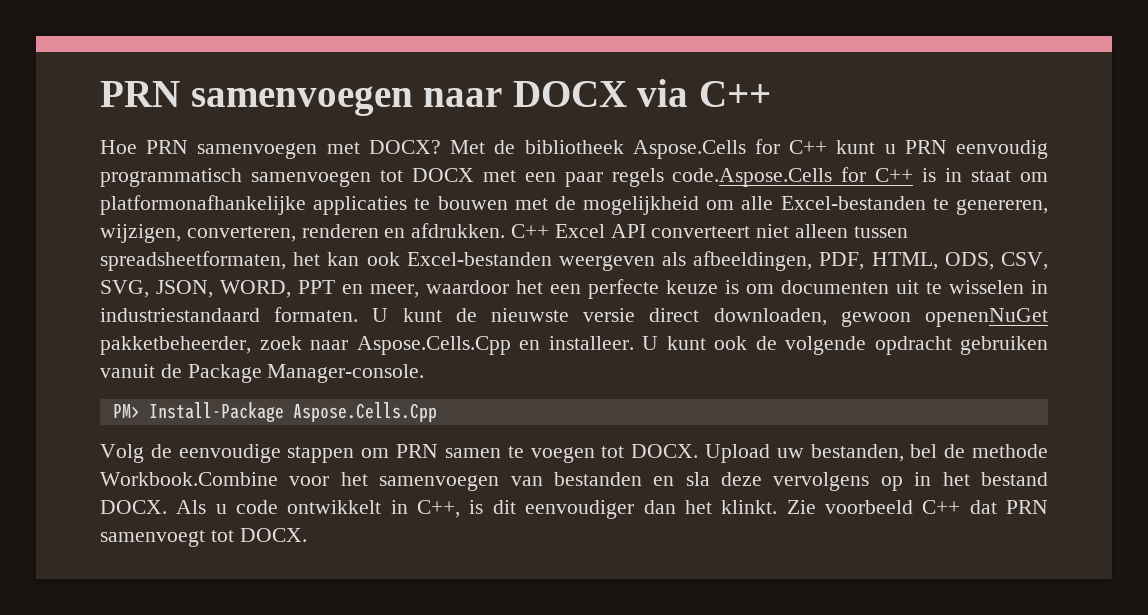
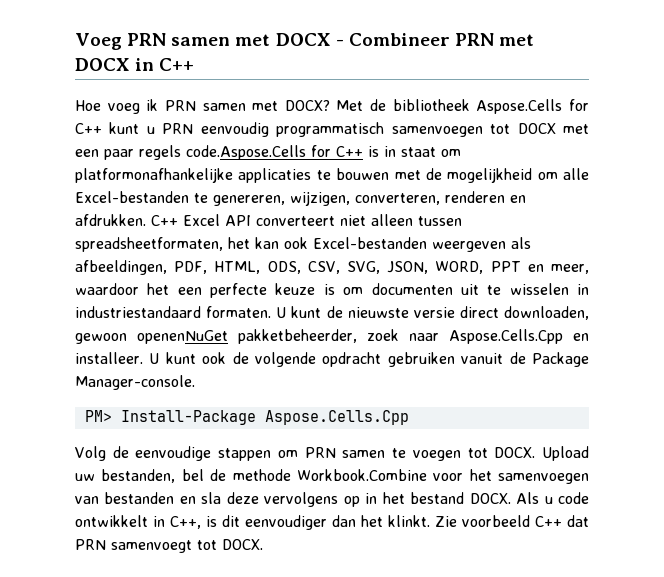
[100,79,771,116] [100,140,318,159] PRN samenvoegen naar DOCX via C++ // Hoe PRN samenvoegen -> [75,33,535,50] [75,58,195,71] [75,99,246,114] Voeg PRN samen met DOCX - Combineer PRN met DOCX in C++ // Hoe voeg ik PRN samen

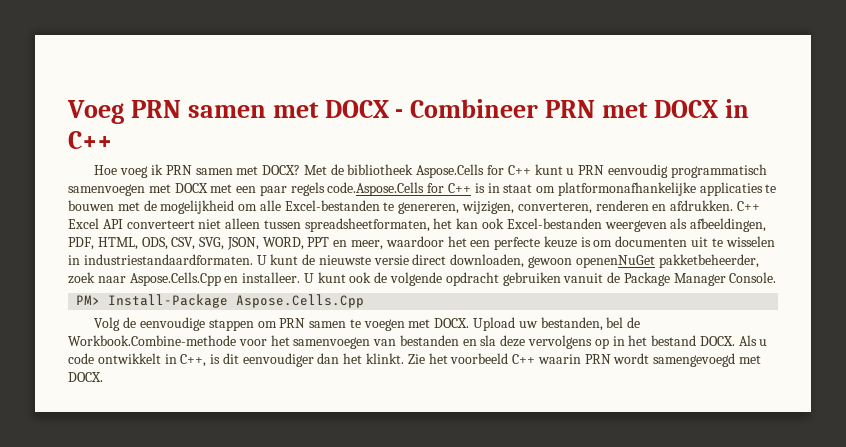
[490,124,511,134] tot -> [148,184,171,193] met
[75,306,272,318] industriestandaard formaten. -> [83,254,253,265] industriestandaardformaten.
[75,375,195,390] Manager-console. -> [673,272,777,286] Manager Console.
[467,448,488,458] tot -> [408,319,431,328] met
[232,469,427,481] methode Workbook.Combine -> [68,335,236,346] Workbook.Combine-methode
(457, 521) none -> [428,353,448,364] het
[567,515,589,527] [75,539,217,553] dat PRN samenvoegt tot -> [537,353,762,367] waarin PRN wordt samengevoegd met

